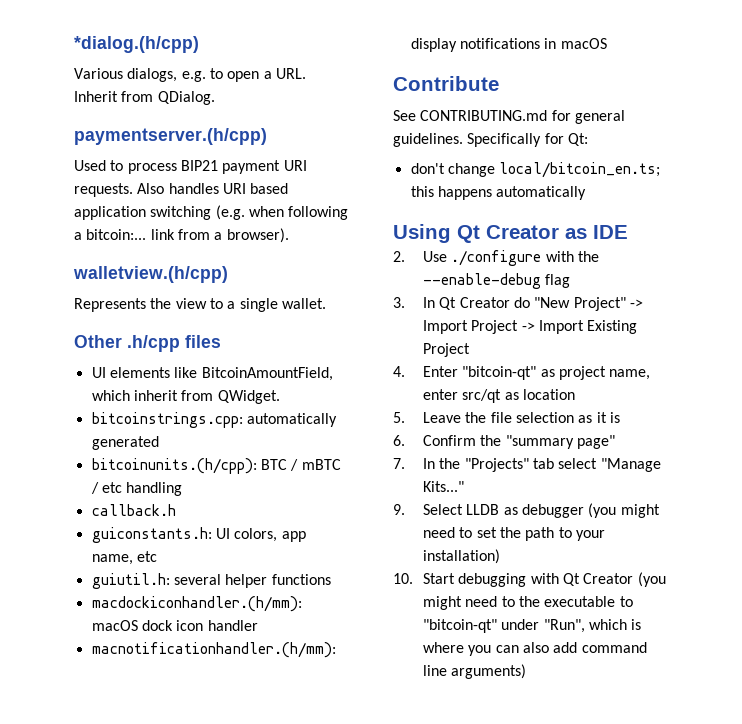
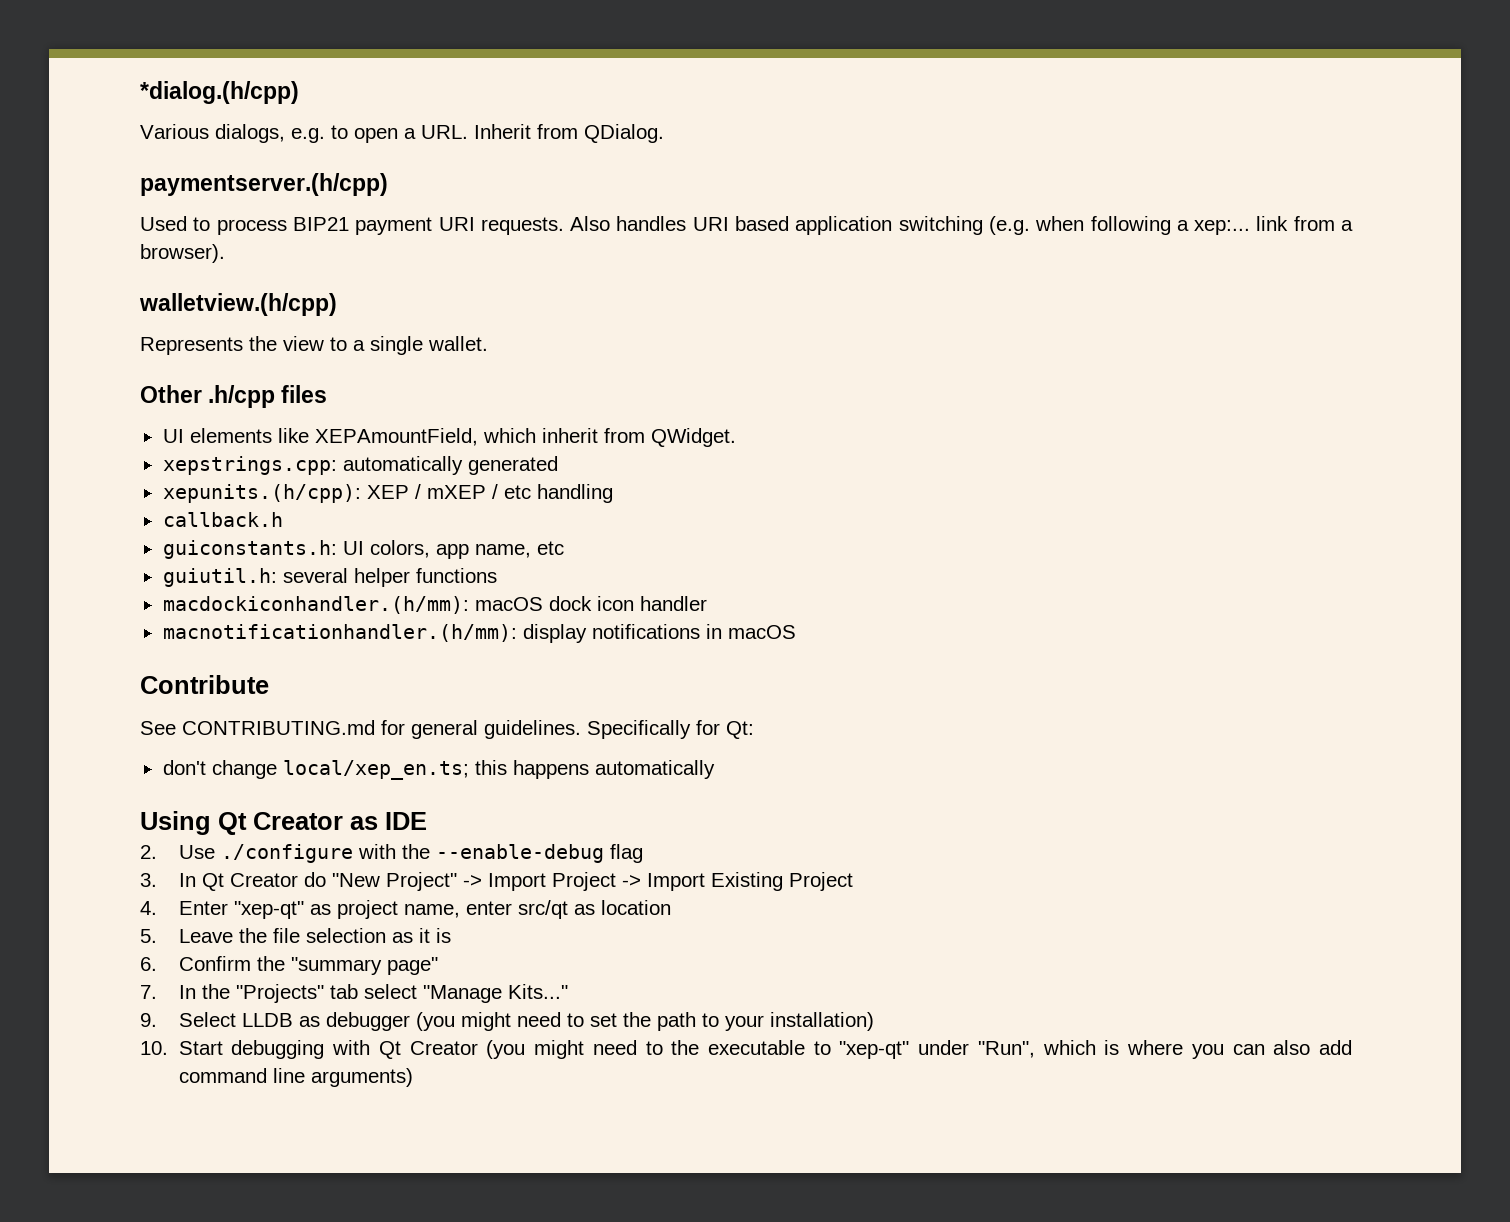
[86,229,147,240] bitcoin:... -> [1194,220,1251,235] xep:...
[201,367,333,381] BitcoinAmountField, -> [314,428,478,446] XEPAmountField,
[91,412,243,428] bitcoinstrings.cpp: -> [162,456,337,475] xepstrings.cpp:
[91,458,341,474] bitcoinunits.(h/cpp): BTC / mBTC -> [162,484,486,503] xepunits.(h/cpp): XEP / mXEP
[499,162,661,178] local/bitcoin_en.ts; -> [282,760,469,780] local/xep_en.ts;
[462,366,537,380] "bitcoin-qt" -> [233,901,304,919] "xep-qt"
[423,619,498,633] "bitcoin-qt" -> [839,1041,910,1059] "xep-qt"

